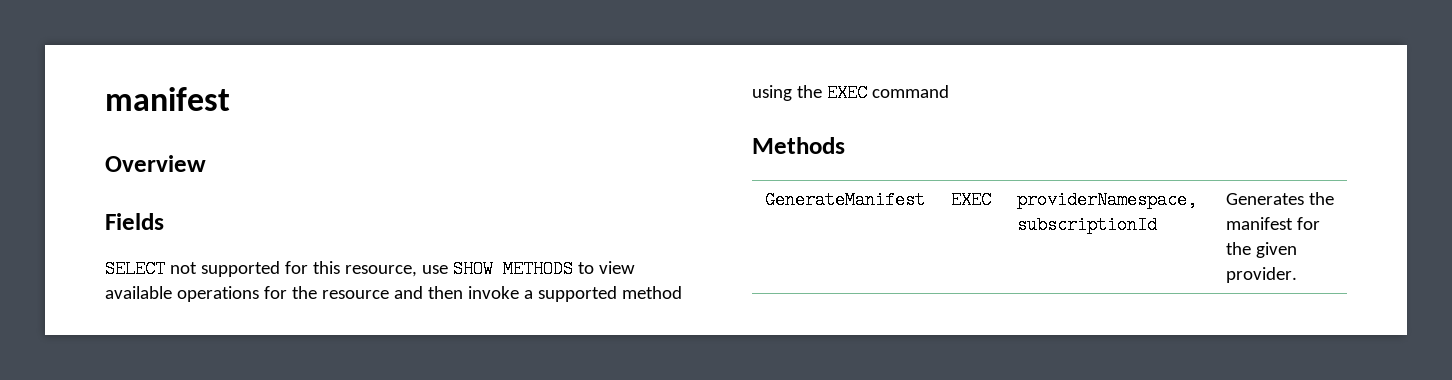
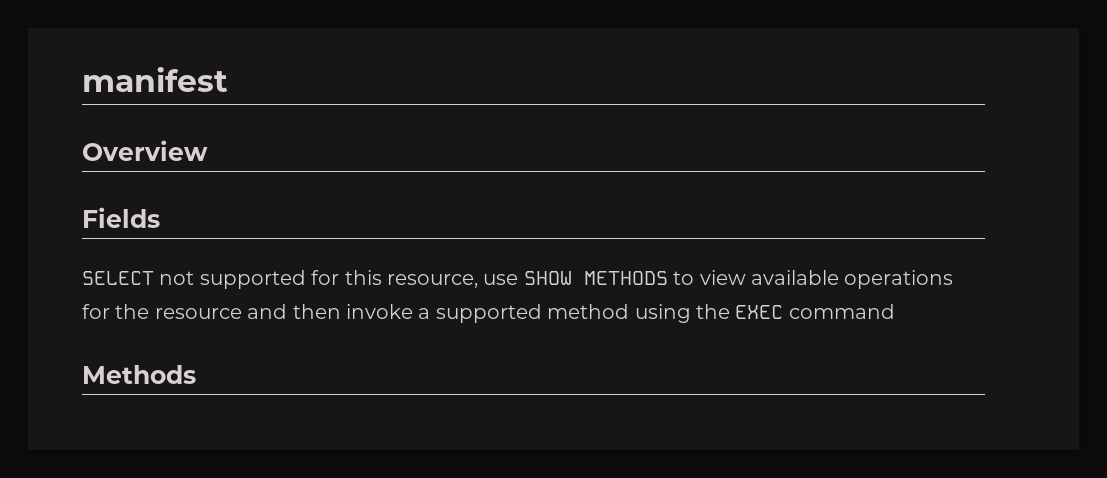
[764,191,925,209] [950,191,991,209] [1016,191,1197,209] [1016,216,1157,234] [1225,192,1334,205] [1225,217,1320,230] [1225,242,1297,258] [1225,267,1297,283] // GenerateManifest | EXEC | providerNamespace, subscriptionId | Generates the manifest for the given provider. -> (196, 374) none

